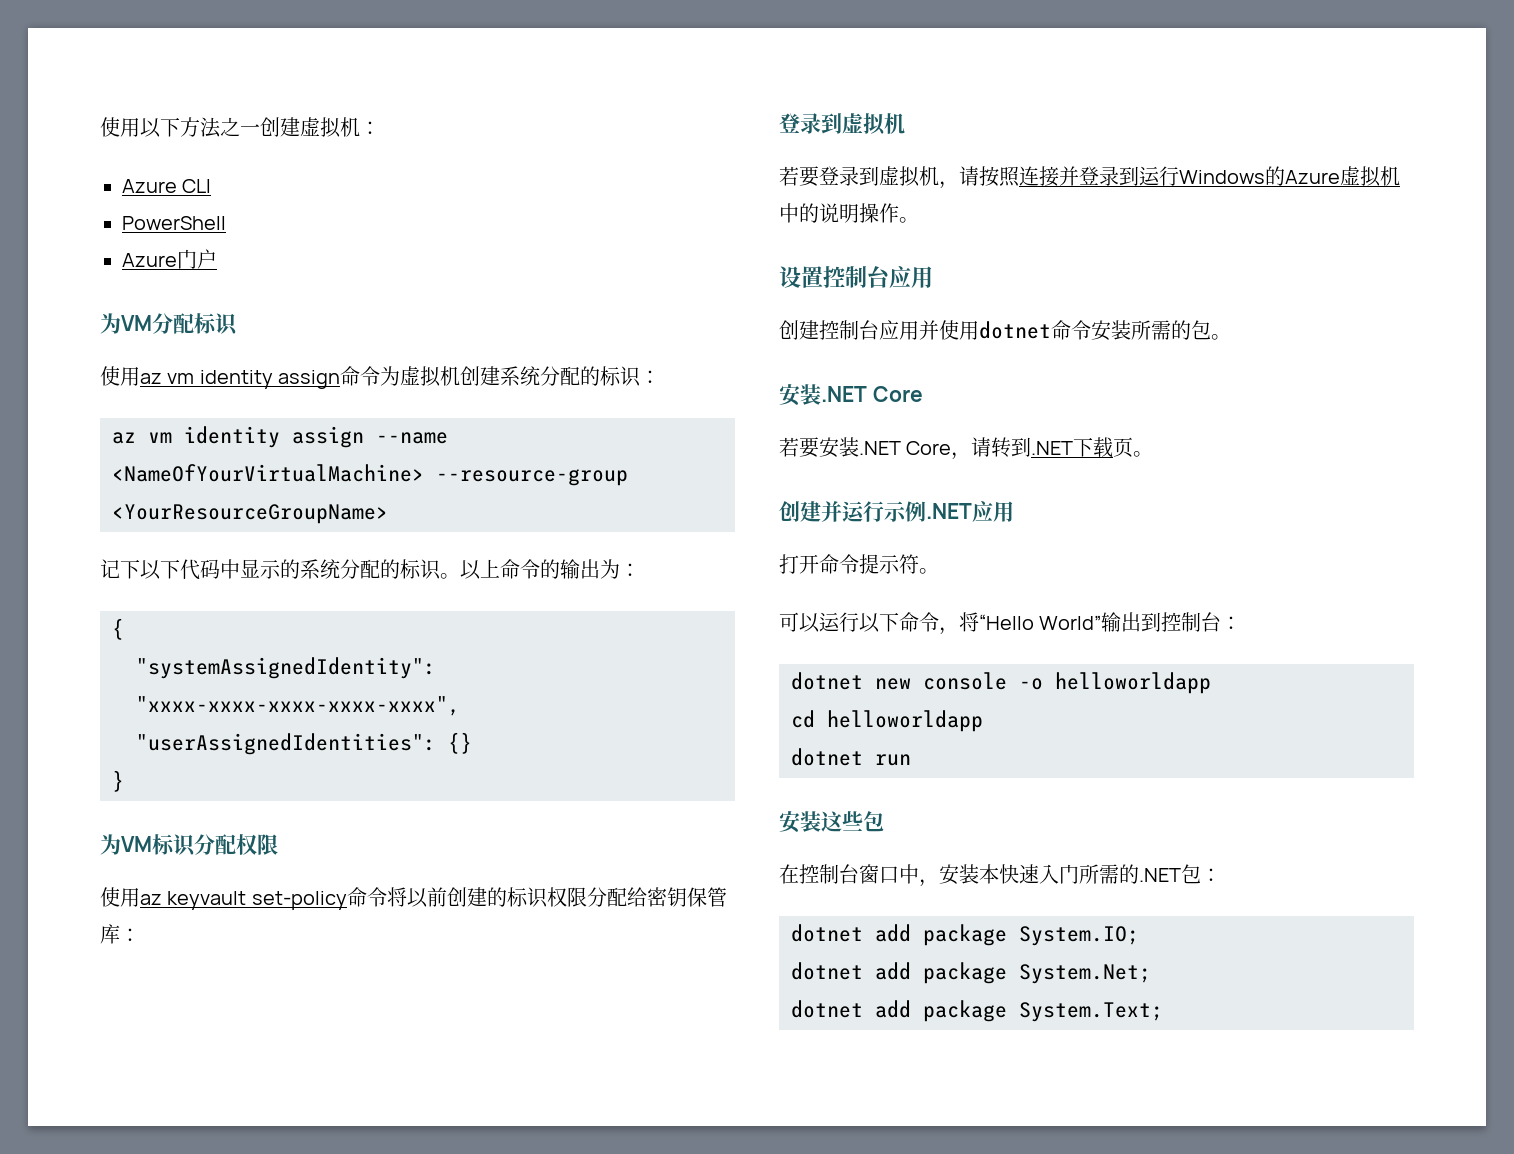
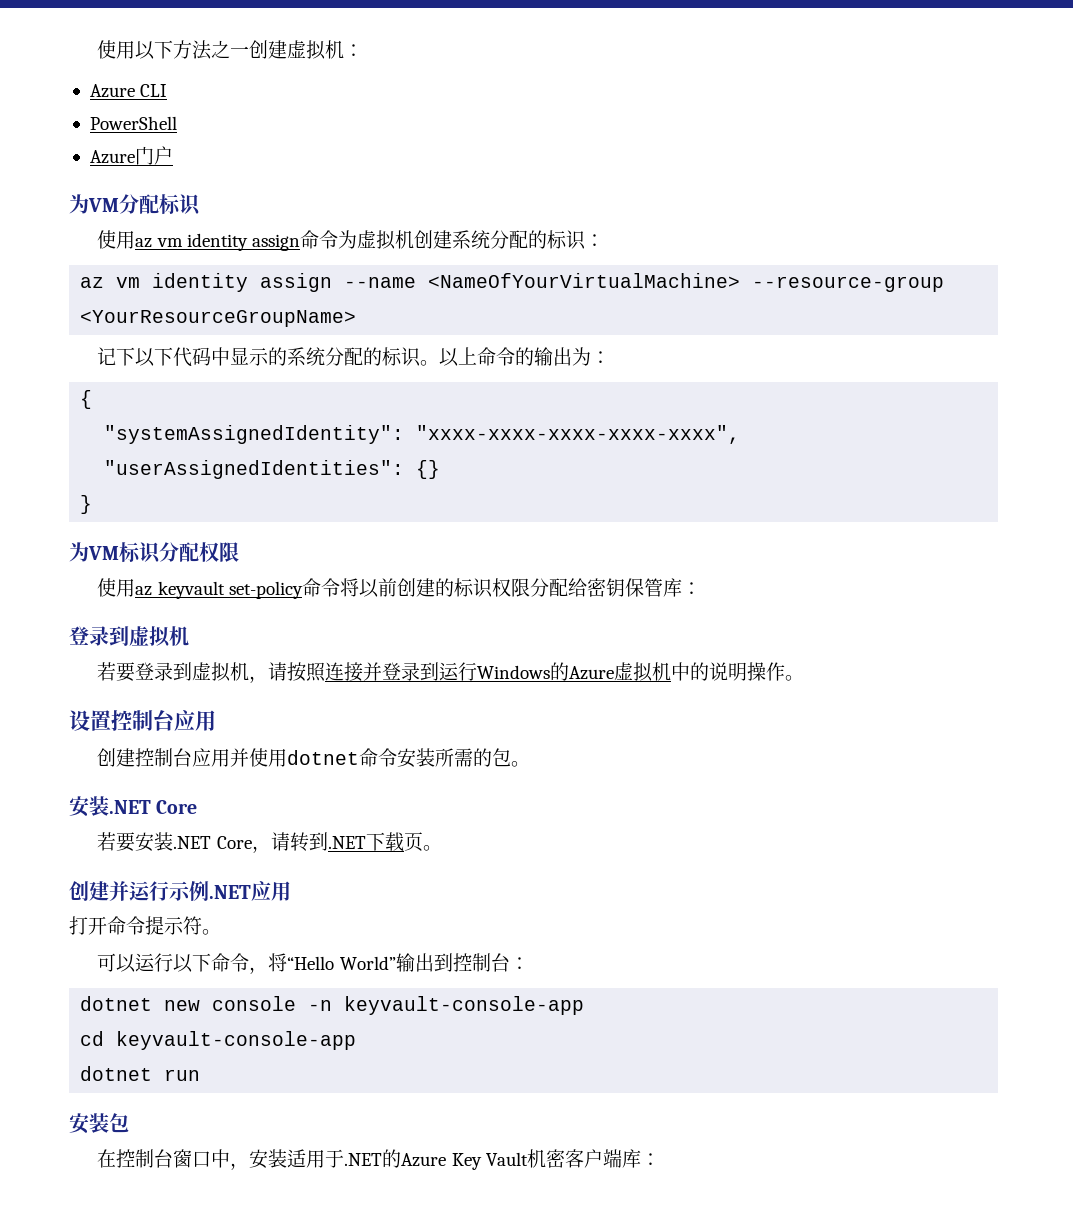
[1019,672,1211,694] -o helloworldapp -> [308,996,585,1015] -n keyvault-console-app
[827,710,983,732] helloworldapp -> [116,1031,357,1050] keyvault-console-app
[821,811,863,832] 这些 -> (109, 1123) none
[979,864,1221,884] [791,924,1139,946] [791,962,1151,984] [791,1000,1163,1022] 本快速入门所需的.NET包： // dotnet add package System.IO; // dotnet add package System.Net; // dotnet add package System.Text; -> [287,1149,660,1170] 适用于.NET的Azure Key Vault机密客户端库：

